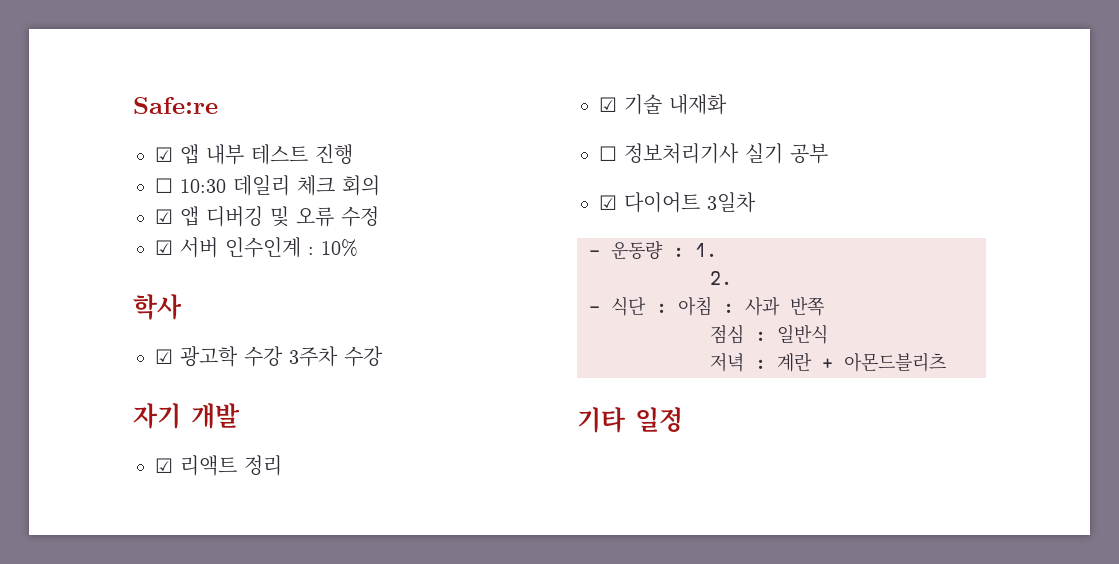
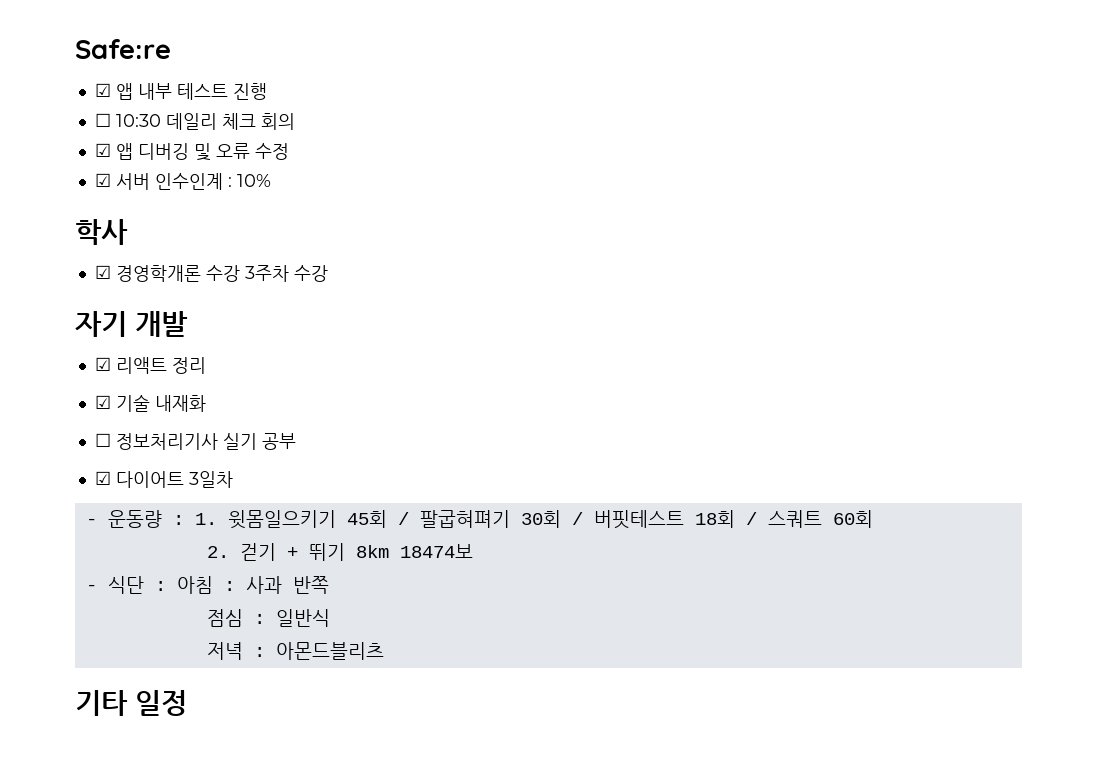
[180,346,238,367] 광고학 -> [115,265,201,282] 경영학개론
[710,271,732,285] // 2. -> [227,510,873,529] [206,543,473,561] 윗몸일으키기 45회 / 팔굽혀펴기 30회 / 버핏테스트 18회 / 스쿼트 60회 // 2. 걷기 + 뛰기 8km 18474보
[777,353,833,372] 계란 + -> (265, 652) none

